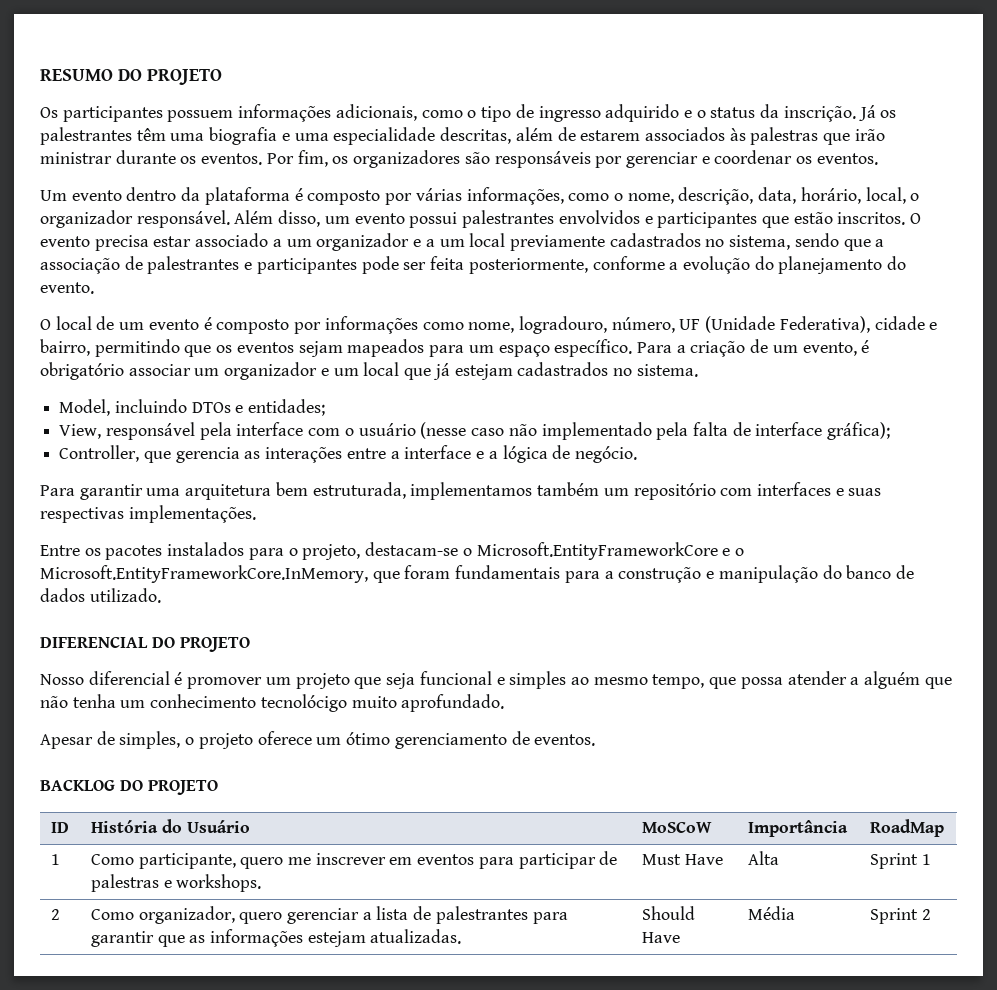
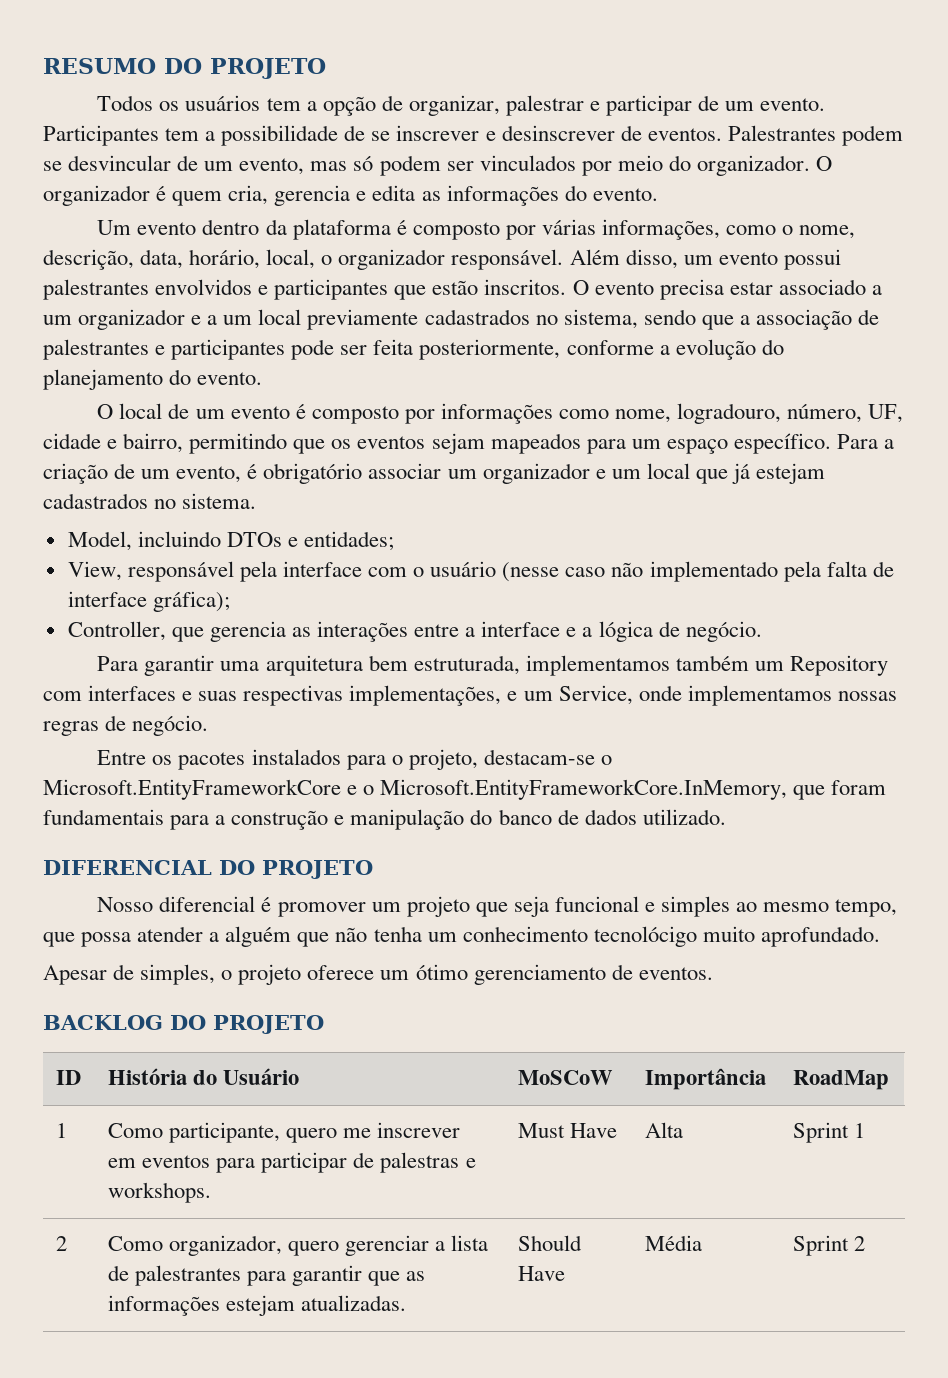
[40,104,897,122] [40,127,885,145] [40,150,878,168] Os participantes possuem informações adicionais, como o tipo de ingresso adquirido e o status da inscrição. Já os palestrantes têm uma biografia e uma especialidade descritas, além de estarem associados às palestras que irão ministrar durante os eventos. Por fim, os organizadores são responsáveis por gerenciar e coordenar os eventos. -> [97,95,826,116] [43,125,903,146] [43,155,833,176] [43,185,658,206] Todos os usuários tem a opção de organizar, palestrar e participar de um evento. Participantes tem a possibilidade de se inscrever e desinscrever de eventos. Palestrantes podem se desvincular de um evento, mas só podem ser vinculados por meio do organizador. O organizador é quem cria, gerencia e edita as informações do evento.
[679,316,870,333] UF (Unidade Federativa), -> [868,404,904,423] UF,
[633,483,716,500] repositório -> [789,655,888,676] Repository
[128,505,256,523] implementações. -> [349,685,897,706] [43,715,209,736] implementações, e um Service, onde implementamos nossas regras de negócio.

